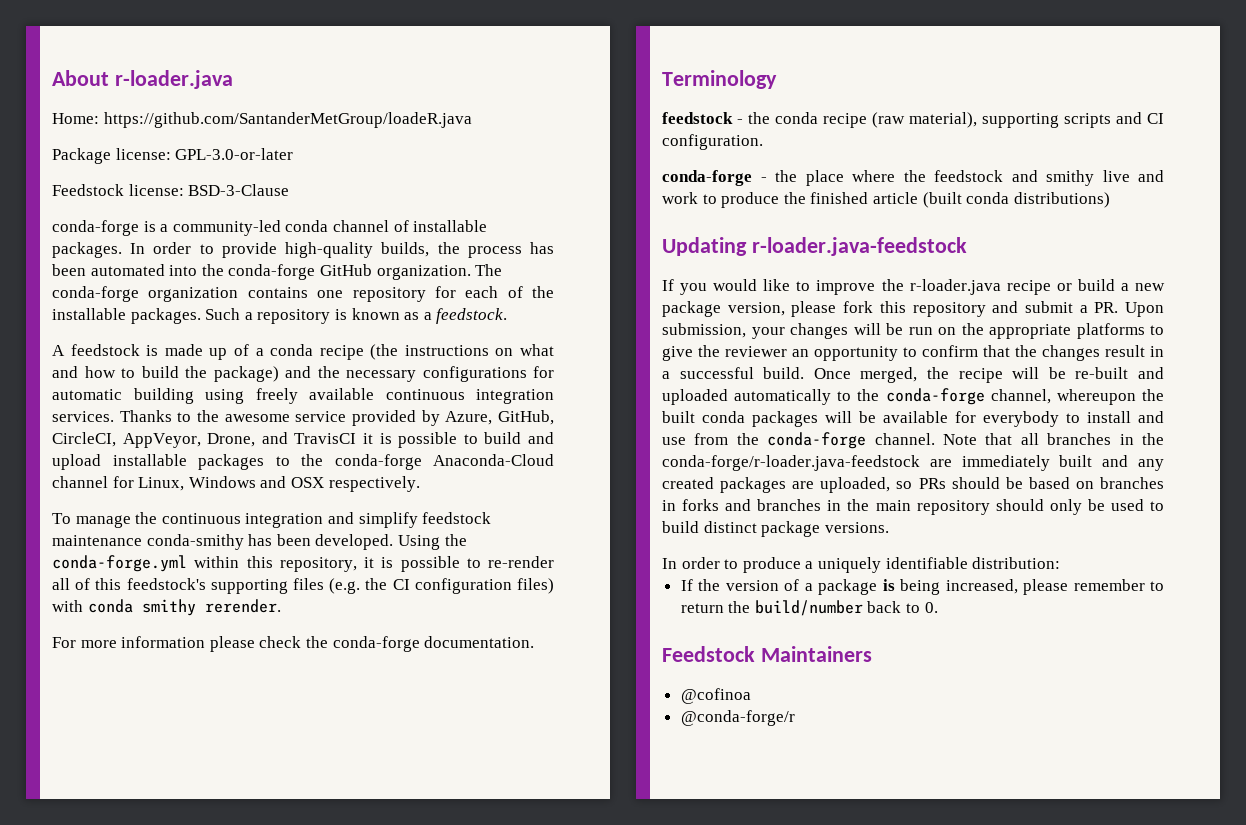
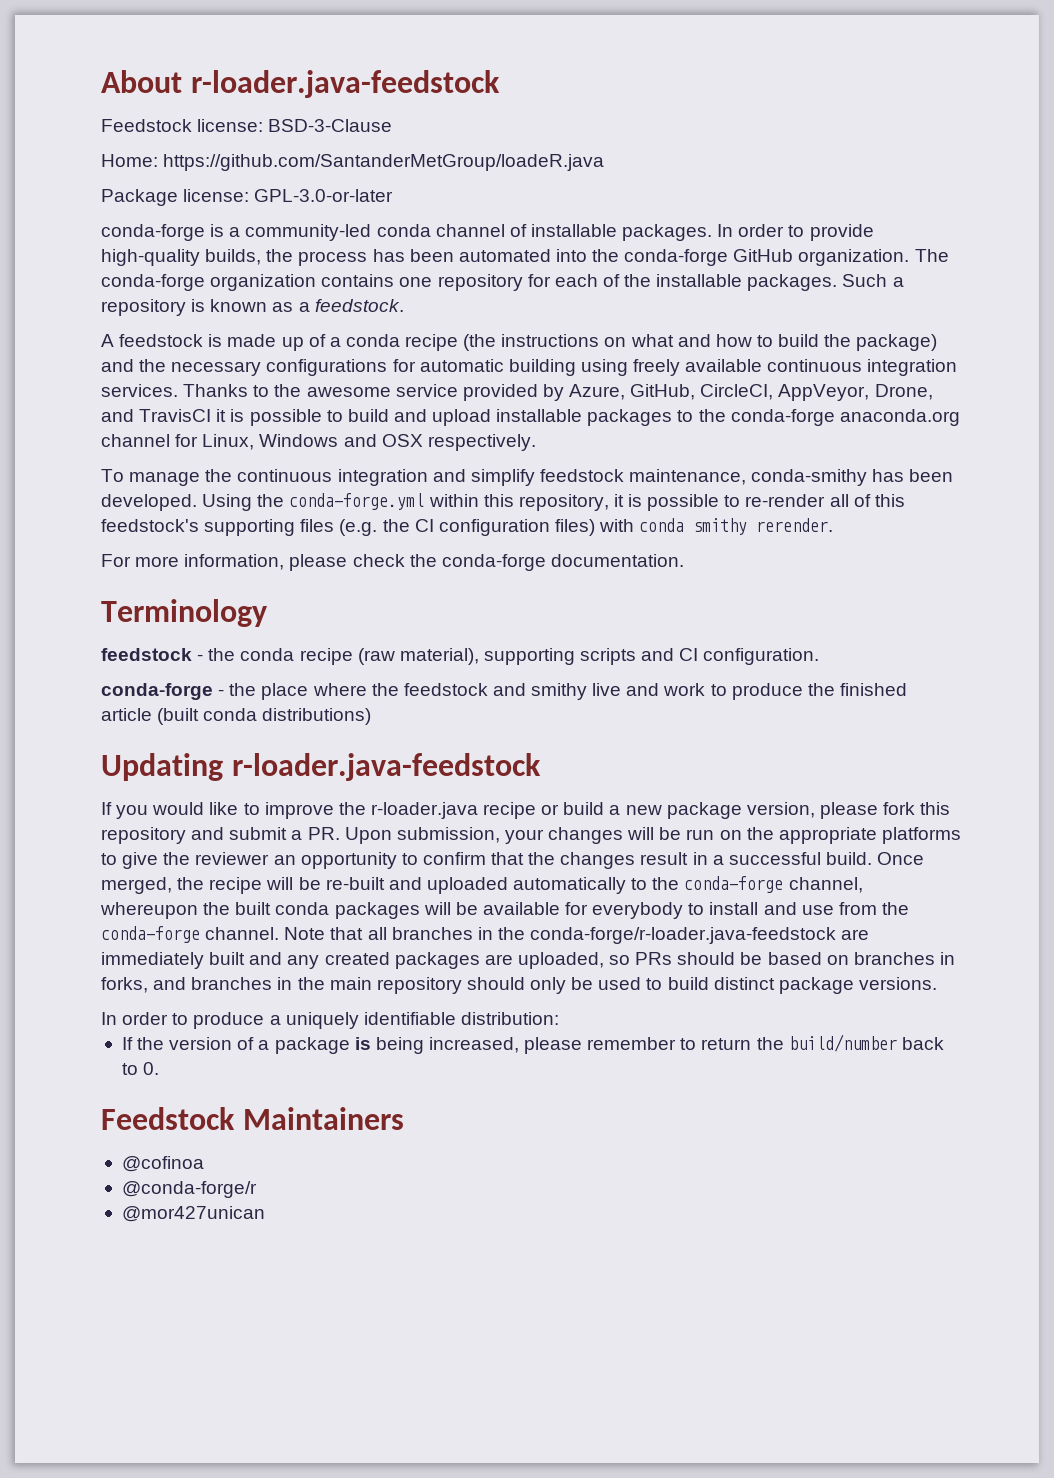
[114,70,233,89] r-loader.java -> [190,70,500,98] [101,119,393,132] r-loader.java-feedstock // Feedstock license: BSD-3-Clause
[52,184,290,196] // Feedstock license: BSD-3-Clause -> (394, 195) none
[433,454,554,466] Anaconda-Cloud -> [839,409,960,426] anaconda.org
[52,535,142,546] maintenance -> [629,469,747,485] maintenance,
[121,636,206,648] information -> [184,554,285,570] information,
[682,499,720,511] forks -> [101,977,148,993] forks,
(795, 718) none -> [121,1206,265,1222] // @mor427unican

